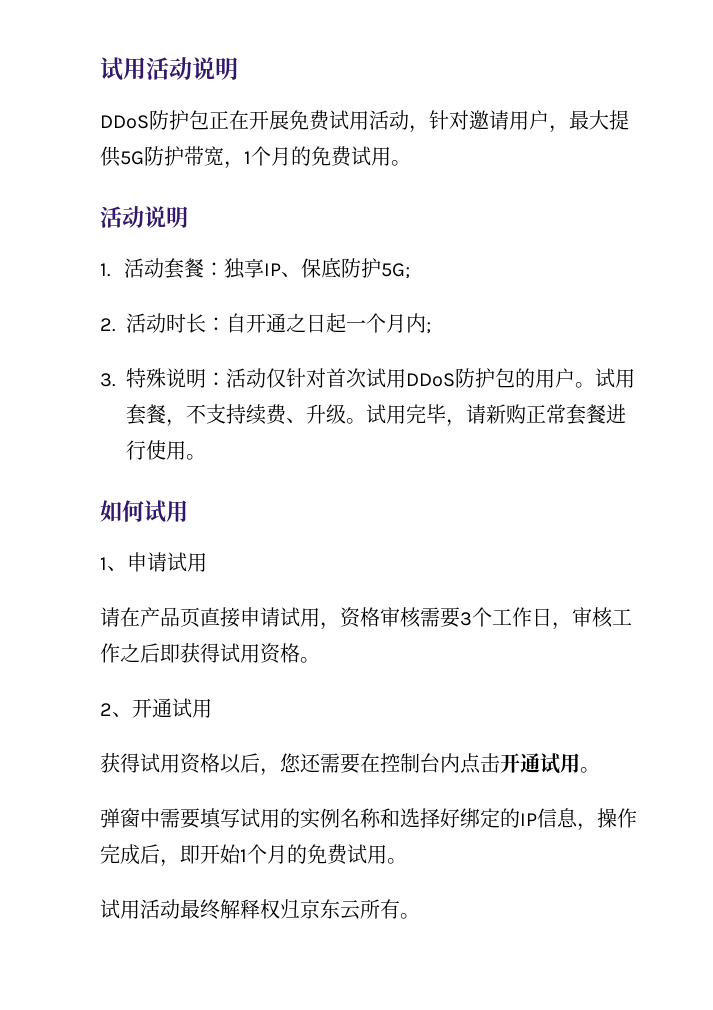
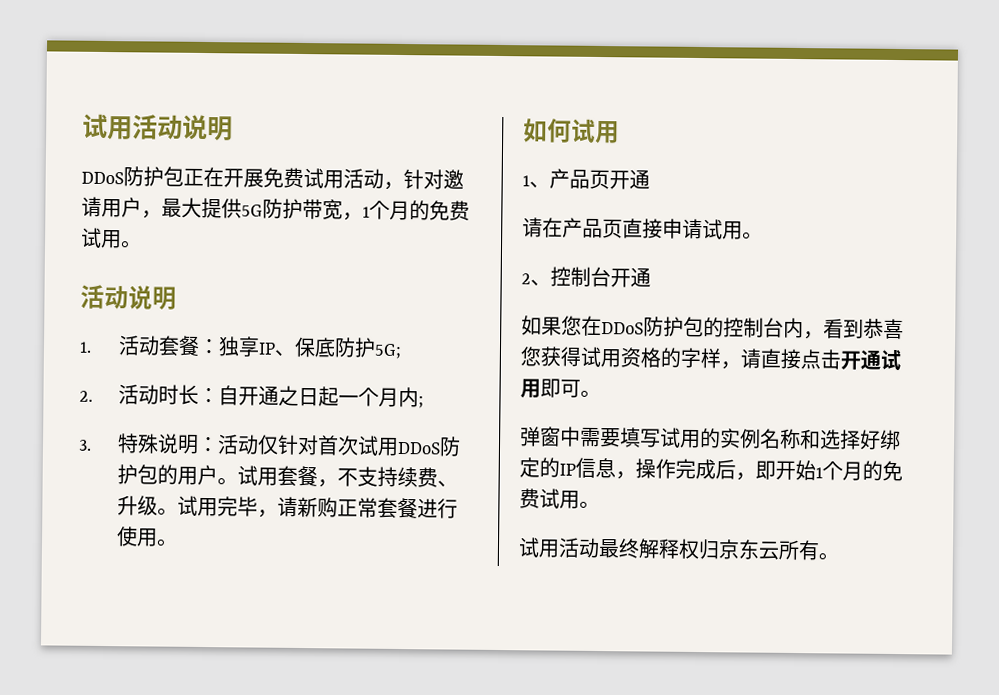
[127,552,207,572] 申请试用 -> [549,168,650,190] 产品页开通
[320,607,632,630] [100,643,320,664] [100,698,212,718] [100,753,460,776] ，资格审核需要3个工作日，审核工作之后即获得试用资格。 // 2、开通试用 // 获得试用资格以后，您还需要在控制台内 -> [742,231,763,240] [521,266,651,288] [521,315,904,340] [520,346,801,370] 。 // 2、控制台开通 // 如果您在DDoS防护包的控制台内，看到恭喜您获得试用资格的字样，请直接
(580, 763) none -> [540,378,581,398] 即可

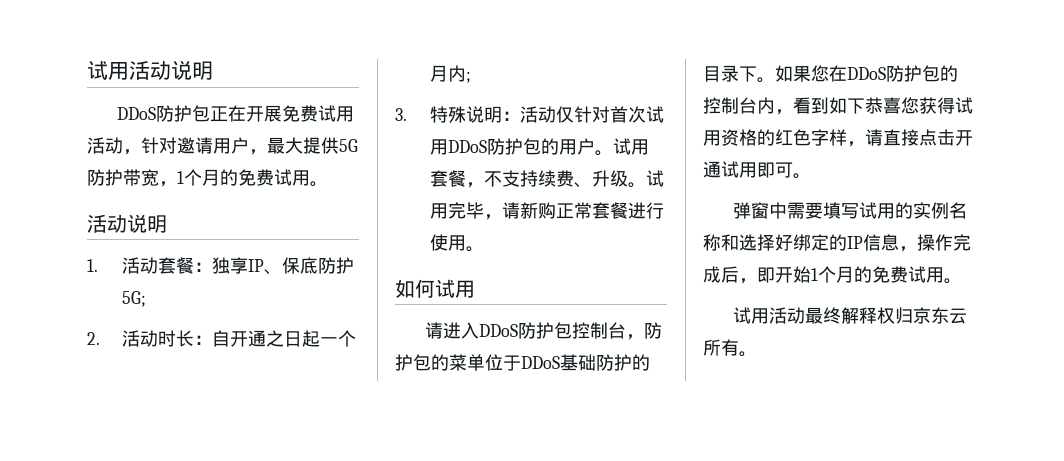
[522,168,650,190] [522,217,763,240] [521,266,651,288] 1、产品页开通 // 请在产品页直接申请试用。 // 2、控制台开通 // -> [425,322,663,340] [395,354,650,371] [703,65,775,83] 请进入DDoS防护包控制台，防护包的菜单位于DDoS基础防护的目录下。
(864, 329) none -> [829,97,865,114] 如下
(682, 357) none -> [775,129,811,146] 红色

